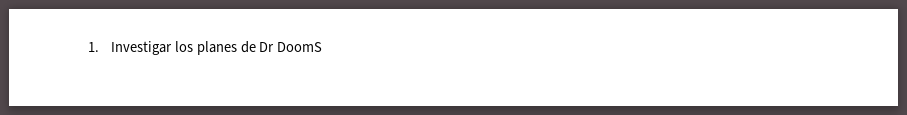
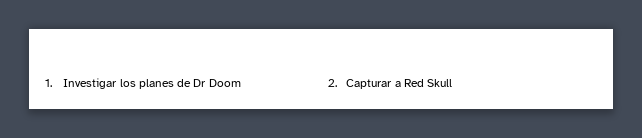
[277,42,323,52] DoomS -> [208,79,241,87] [328,79,453,89] Doom // 2. Capturar a Red Skull

